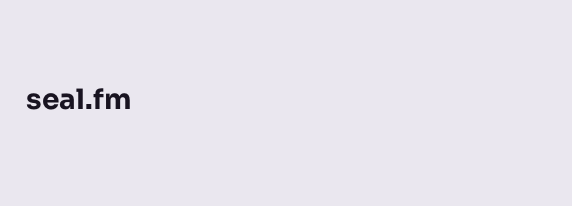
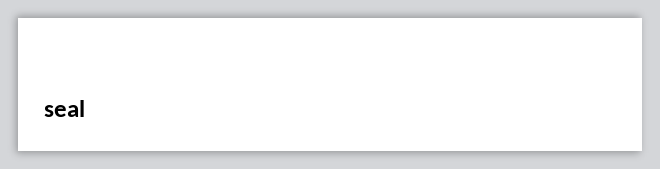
[26,88,132,110] seal.fm -> [44,100,85,117] seal

